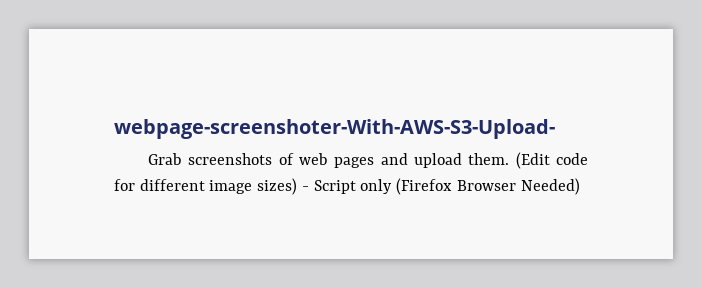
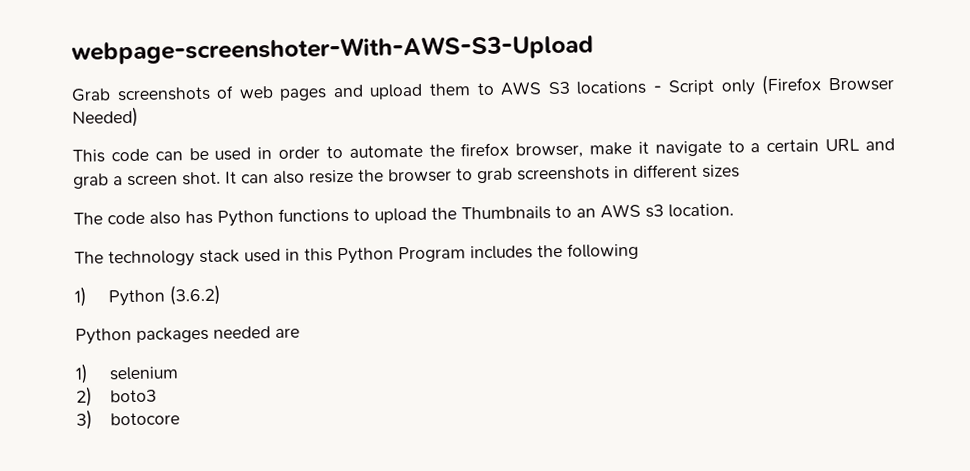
[114,119,555,139] webpage-screenshoter-With-AWS-S3-Upload- -> [71,34,594,65] webpage-screenshoter-With-AWS-S3-Upload
[468,152,589,169] [114,178,298,195] them. (Edit code for different image sizes) -> [428,80,648,96] them to AWS S3 locations
(580, 186) none -> [72,138,896,163] [73,163,740,189] [73,203,734,227] [74,242,639,268] [74,284,221,307] [75,326,300,345] [75,363,179,384] [76,386,157,407] [76,409,180,430] // This code can be used in order to automate the firefox browser, make it navigate to a certain URL and grab a screen shot. It can also resize the browser to grab screenshots in different sizes // The code also has Python functions to upload the Thumbnails to an AWS s3 location. // The technology stack used in this Python Program includes the following // 1) Python (3.6.2) // Python packages needed are // 1) selenium // 2) boto3 // 3) botocore

